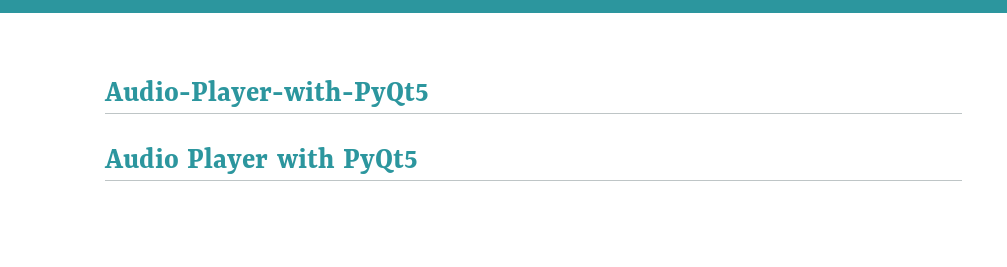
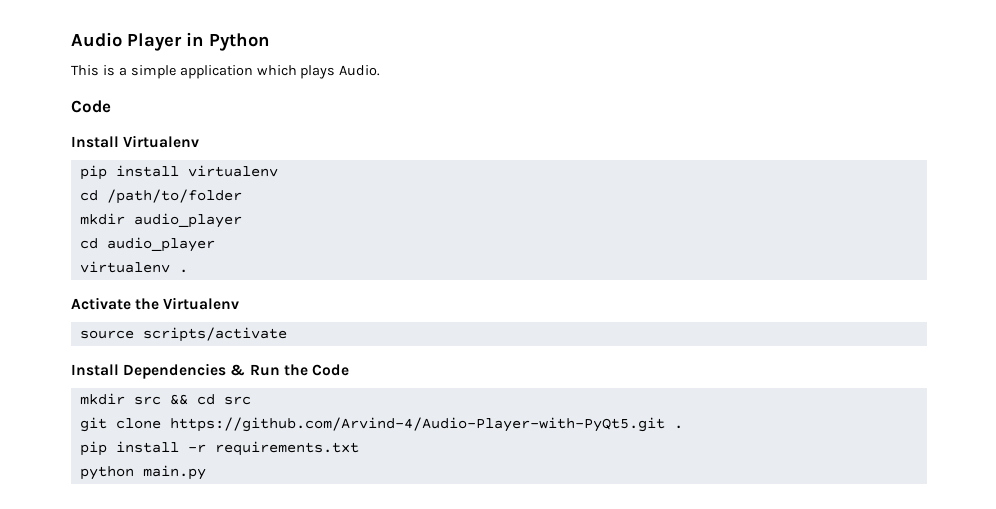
[104,80,428,107] Audio-Player-with-PyQt5 // -> (71, 39) none
[276,147,418,174] with PyQt5 -> [186,32,270,51] [71,65,381,79] [71,100,111,113] [71,135,200,148] [79,165,278,180] [79,189,242,204] [79,213,242,228] [79,237,215,252] [79,261,188,273] [71,297,240,310] [79,327,287,342] [71,363,349,379] [79,393,251,405] [79,417,683,432] [79,441,359,456] [79,465,206,480] in Python // This is a simple application which plays Audio. // Code // Install Virtualenv // pip install virtualenv // cd /path/to/folder // mkdir audio_player // cd audio_player // virtualenv . // Activate the Virtualenv // source scripts/activate // Install Dependencies & Run the Code // mkdir src && cd src // git clone https://github.com/Arvind-4/Audio-Player-with-PyQt5.git . // pip install -r requirements.txt // python main.py

